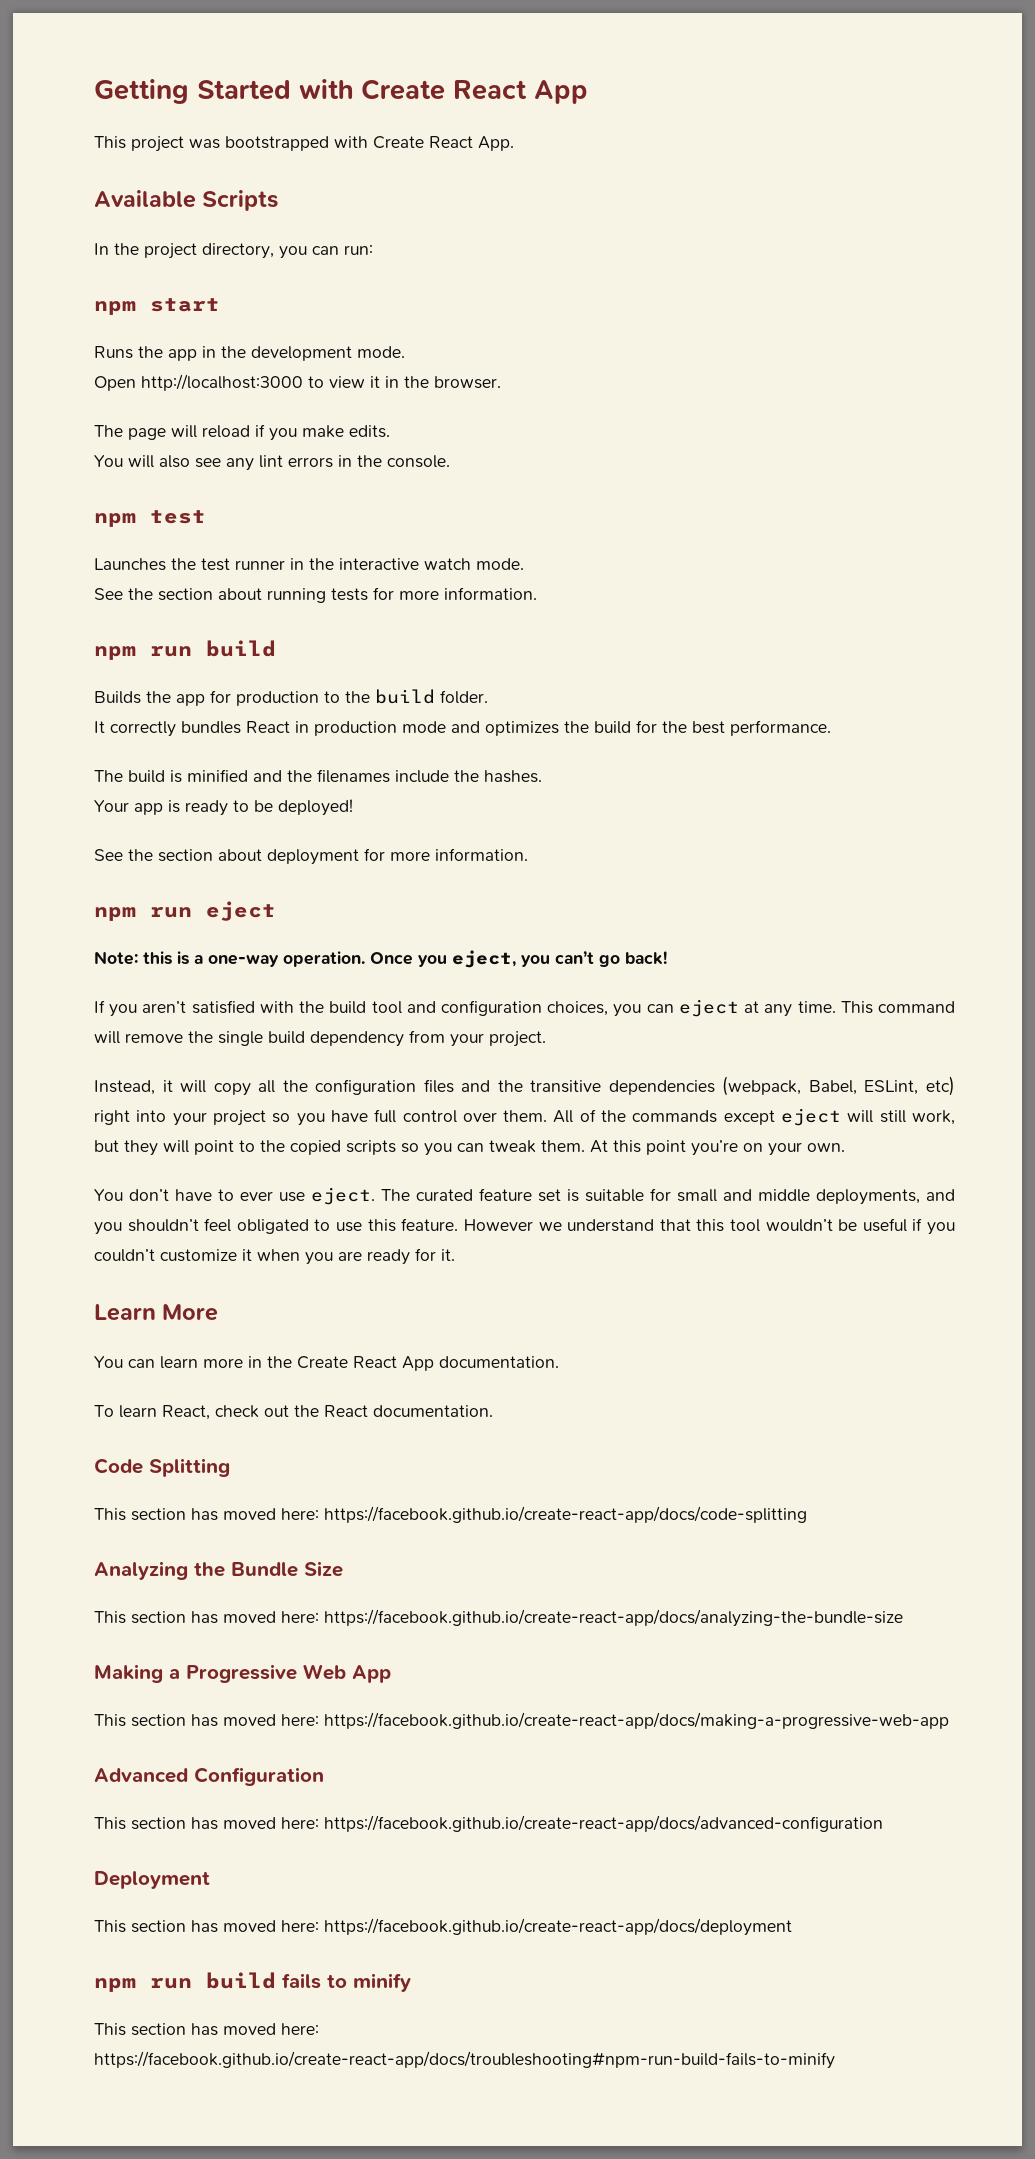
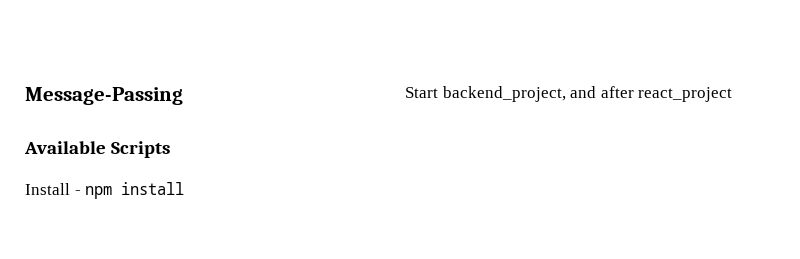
[94,79,588,104] [94,136,514,152] [94,190,279,211] [94,243,373,259] [94,298,220,315] [94,346,405,361] [94,374,501,391] [94,424,390,441] [94,455,450,471] [94,510,206,527] [94,558,524,571] [94,587,537,603] [94,640,276,660] [94,689,488,706] [94,720,831,737] [94,769,542,783] [94,799,353,816] [94,848,528,865] [94,901,276,921] [94,950,667,968] [94,999,955,1017] [94,1030,546,1047] [94,1076,955,1096] [94,1108,955,1126] [94,1140,845,1156] [94,1187,955,1205] [94,1218,955,1235] [94,1248,455,1265] [94,1304,219,1321] [94,1356,559,1371] [94,1405,493,1420] [94,1458,230,1477] [94,1506,807,1523] [94,1561,343,1580] [94,1609,903,1627] [94,1664,391,1683] [94,1712,949,1729] [94,1767,324,1786] [94,1815,883,1832] [94,1871,210,1889] [94,1918,792,1936] [94,1972,411,1992] [94,2023,319,2036] [94,2051,835,2069] Getting Started with Create React App // This project was bootstrapped with Create React App. // Available Scripts // In the project directory, you can run: // npm start // Runs the app in the development mode. // Open http://localhost:3000 to view it in the browser. // The page will reload if you make edits. // You will also see any lint errors in the console. // npm test // Launches the test runner in the interactive watch mode. // See the section about running tests for more information. // npm run build // Builds the app for production to the build folder. // It correctly bundles React in production mode and optimizes the build for the best performance. // The build is minified and the filenames include the hashes. // Your app is ready to be deployed! // See the section about deployment for more information. // npm run eject // Note: this is a one-way operation. Once you eject, you can’t go back! // If you aren’t satisfied with the build tool and configuration choices, you can eject at any time. This command will remove the single build dependency from your project. // Instead, it will copy all the configuration files and the transitive dependencies (webpack, Babel, ESLint, etc) right into your project so you have full control over them. All of the commands except eject will still work, but they will point to the copied scripts so you can tweak them. At this point you’re on your own. // You don’t have to ever use eject. The curated feature set is suitable for small and middle deployments, and you shouldn’t feel obligated to use this feature. However we understand that this tool wouldn’t be useful if you couldn’t customize it when you are ready for it. // Learn More // You can learn more in the Create React App documentation. // To learn React, check out the React documentation. // Code Splitting // This section has moved here: https://facebook.github.io/create-react-app/docs/code-splitting // Analyzing the Bundle Size // This section has moved here: https://facebook.github.io/create-react-app/docs/analyzing-the-bundle-size // Making a Progressive Web App // This section has moved here: https://facebook.github.io/create-react-app/docs/making-a-progressive-web-app // Advanced Configuration // This section has moved here: https://facebook.github.io/create-react-app/docs/advanced-configuration // Deployment // This section has moved here: https://facebook.github.io/create-react-app/docs/deployment // npm run build fails to minify // This section has moved here: https://facebook.github.io/create-react-app/docs/troubleshooting#npm-run-build-fails-to-minify -> [25,87,183,105] [24,141,171,158] [25,182,185,199] [405,86,733,102] Message-Passing // Available Scripts // Install - npm install // Start backend_project, and after react_project

